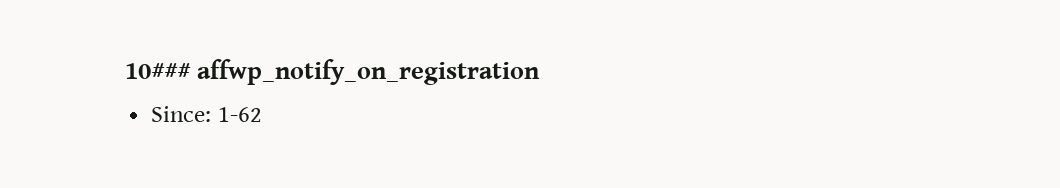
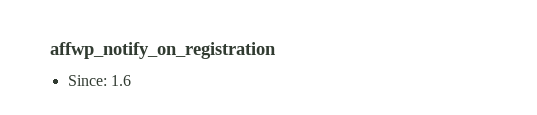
[125,63,191,79] 10### -> (50, 50) none
[217,107,262,122] 1-62 -> [110,75,131,86] 1.6

